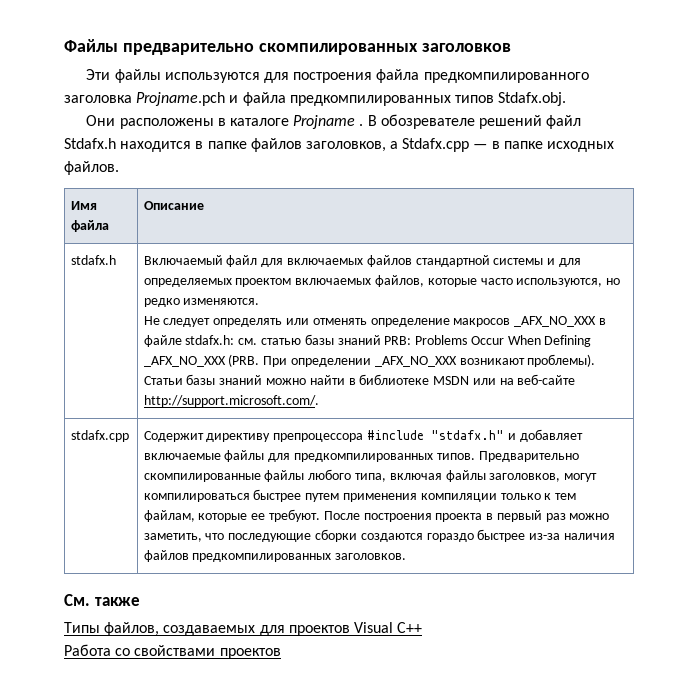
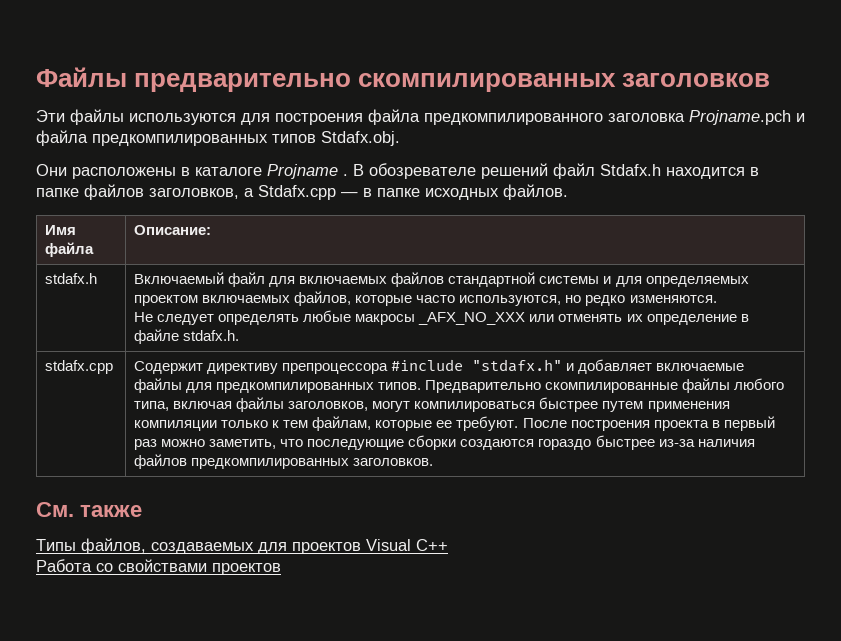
[143,201,204,210] Описание -> [134,225,212,235] Описание:
[285,316,606,327] [143,334,592,347] [143,354,596,367] [143,374,576,385] [143,395,319,407] или отменять определение макросов _AFX_NO_XXX в файле stdafx.h: см. статью базы знаний PRB: Problems Occur When Defining _AFX_NO_XXX (PRB. При определении _AFX_NO_XXX возникают проблемы). Статьи базы знаний можно найти в библиотеке MSDN или на веб-сайте http://support.microsoft.com/. -> [303,310,749,325] [134,329,240,344] любые макросы _AFX_NO_XXX или отменять их определение в файле stdafx.h.

